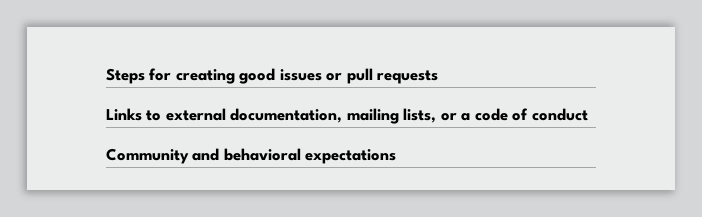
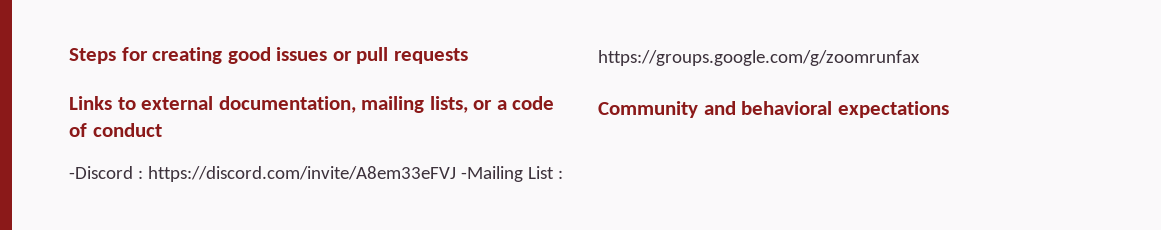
(588, 114) none -> [69,166,563,182] [598,50,920,66] // -Discord : https://discord.com/invite/A8em33eFVJ -Mailing List : https://groups.google.com/g/zoomrunfax

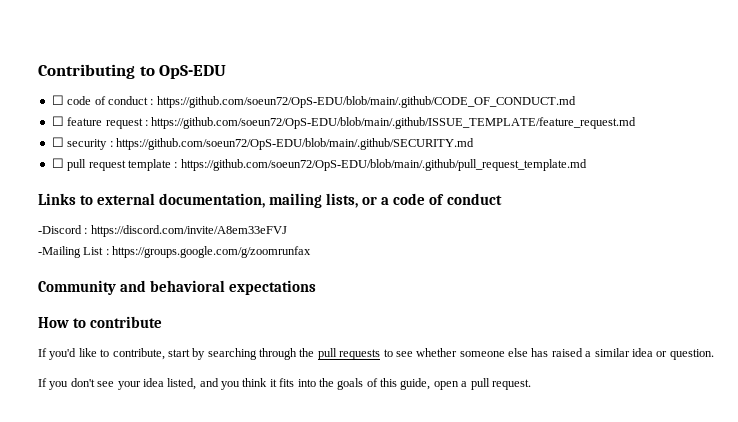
[69,47,468,64] Steps for creating good issues or pull requests -> [38,64,227,79] [51,95,576,108] [51,116,637,129] [51,137,474,150] [51,158,587,171] Contributing to OpS-EDU // ☐ code of conduct : https://github.com/soeun72/OpS-EDU/blob/main/.github/CODE_OF_CONDUCT.md // ☐ feature request : https://github.com/soeun72/OpS-EDU/blob/main/.github/ISSUE_TEMPLATE/feature_request.md // ☐ security : https://github.com/soeun72/OpS-EDU/blob/main/.github/SECURITY.md // ☐ pull request template : https://github.com/soeun72/OpS-EDU/blob/main/.github/pull_request_template.md
(456, 174) none -> (287, 231) //
(949, 109) none -> [38,316,163,328] [38,348,714,360] [38,378,531,390] // How to contribute // If you'd like to contribute, start by searching through the pull requests to see whether someone else has raised a similar idea or question. // If you don't see your idea listed, and you think it fits into the goals of this guide, open a pull request.

